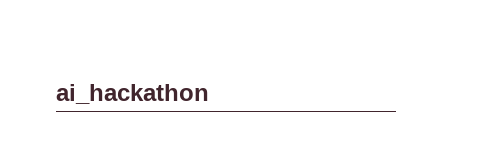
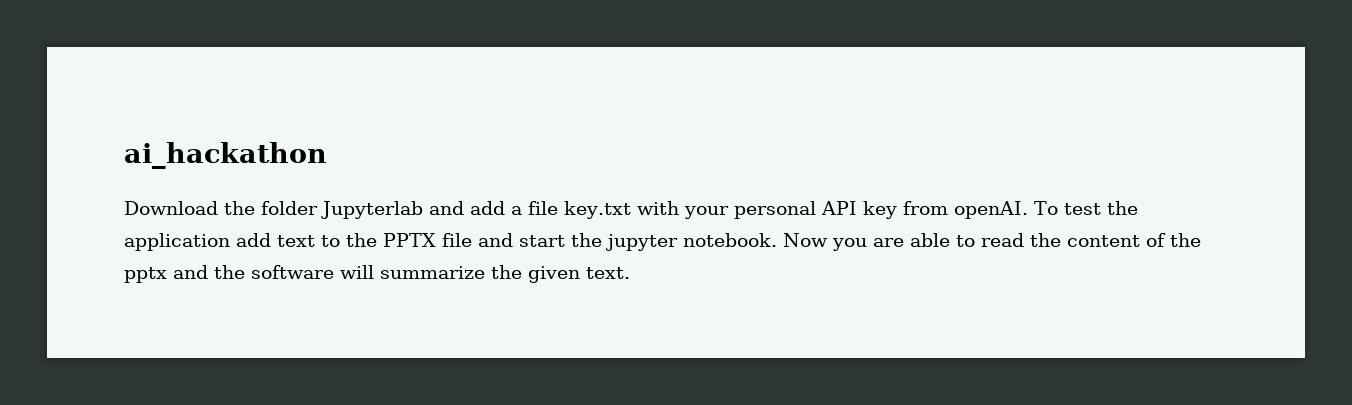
(209, 94) none -> [124,201,1138,219] [124,233,1201,251] [124,265,630,283] // Download the folder Jupyterlab and add a file key.txt with your personal API key from openAI. To test the application add text to the PPTX file and start the jupyter notebook. Now you are able to read the content of the pptx and the software will summarize the given text.

